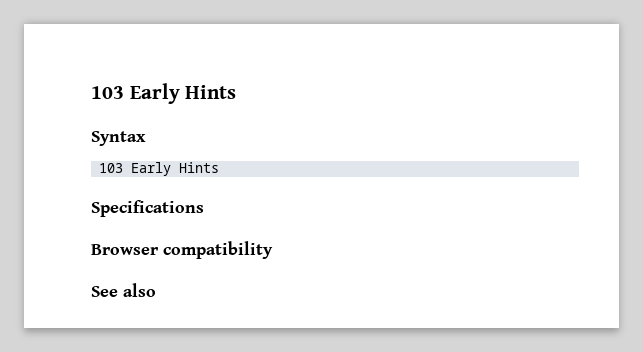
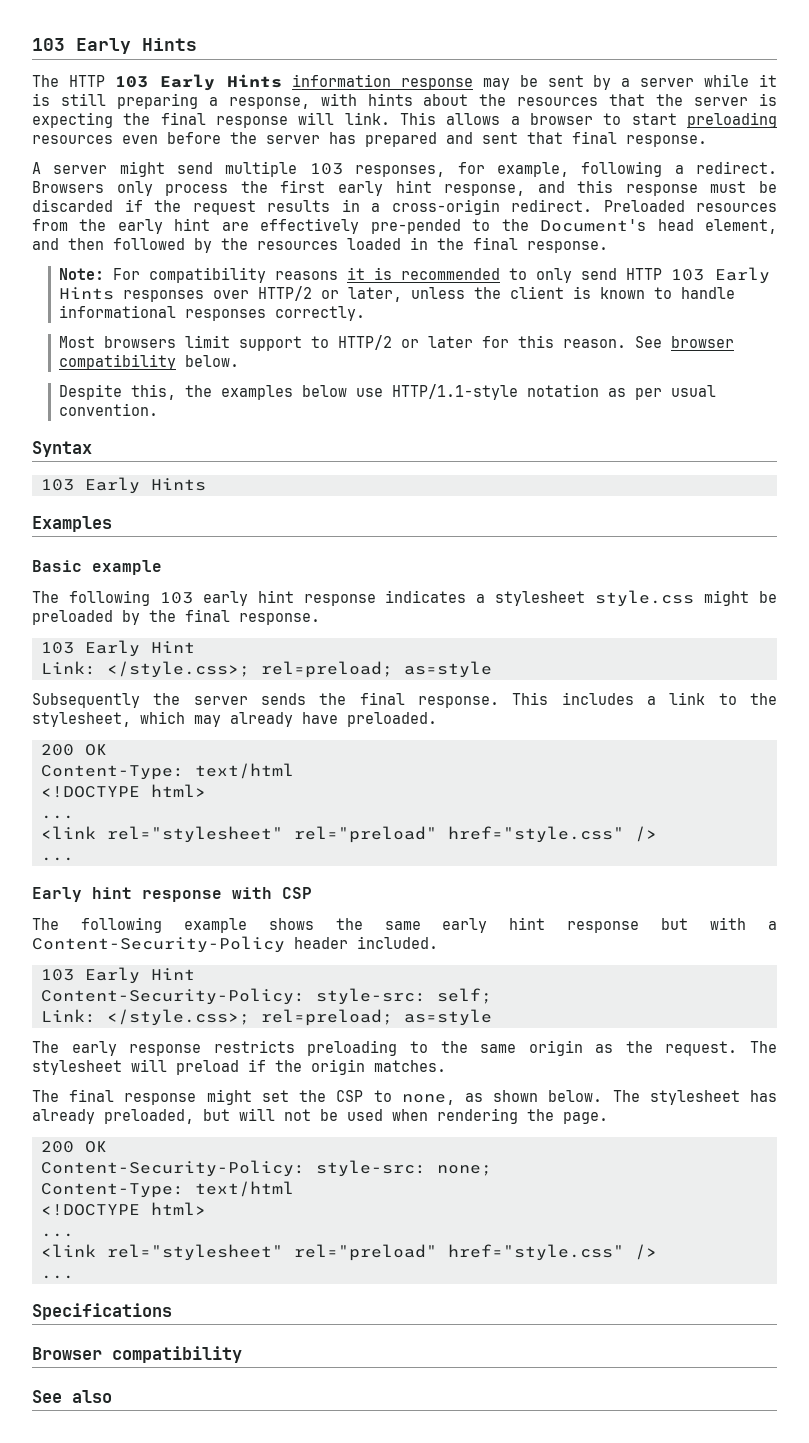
[91,83,237,104] [91,131,146,146] [99,162,220,176] 103 Early Hints // Syntax // 103 Early Hints -> [32,38,197,54] [32,74,777,91] [32,93,777,109] [32,112,777,128] [32,131,707,147] [32,161,778,177] [32,180,778,196] [32,199,777,215] [32,218,777,234] [32,237,608,253] [58,267,770,284] [58,286,735,302] [58,305,365,321] [58,335,734,351] [58,354,239,370] [58,384,716,400] [58,403,158,416] [32,441,92,457] [41,477,206,494] [32,516,112,532] [32,560,162,575] [32,590,777,607] [32,609,320,625] [41,640,195,657] [41,661,492,678] [32,692,778,708] [32,711,437,727] [41,744,107,756] [41,763,294,780] [41,784,206,798] [41,815,74,819] [41,826,657,843] [41,857,74,861] [32,887,312,902] [32,917,777,933] [32,936,438,953] [41,967,195,984] [41,988,492,1005] [41,1009,492,1026] [32,1040,777,1056] [32,1059,446,1075] [32,1089,777,1105] [32,1108,608,1124] [41,1141,107,1153] [41,1160,492,1177] [41,1181,294,1198] [41,1202,206,1216] [41,1233,74,1237] [41,1244,657,1261] [41,1275,74,1279] 103 Early Hints // The HTTP 103 Early Hints information response may be sent by a server while it is still preparing a response, with hints about the resources that the server is expecting the final response will link. This allows a browser to start preloading resources even before the server has prepared and sent that final response. // A server might send multiple 103 responses, for example, following a redirect. Browsers only process the first early hint response, and this response must be discarded if the request results in a cross-origin redirect. Preloaded resources from the early hint are effectively pre-pended to the Document's head element, and then followed by the resources loaded in the final response. // Note: For compatibility reasons it is recommended to only send HTTP 103 Early Hints responses over HTTP/2 or later, unless the client is known to handle informational responses correctly. // Most browsers limit support to HTTP/2 or later for this reason. See browser compatibility below. // Despite this, the examples below use HTTP/1.1-style notation as per usual convention. // Syntax // 103 Early Hints // Examples // Basic example // The following 103 early hint response indicates a stylesheet style.css might be preloaded by the final response. // 103 Early Hint // Link: </style.css>; rel=preload; as=style // Subsequently the server sends the final response. This includes a link to the stylesheet, which may already have preloaded. // 200 OK // Content-Type: text/html // <!DOCTYPE html> // ... // <link rel="stylesheet" rel="preload" href="style.css" /> // ... // Early hint response with CSP // The following example shows the same early hint response but with a Content-Security-Policy header included. // 103 Early Hint // Content-Security-Policy: style-src: self; // Link: </style.css>; rel=preload; as=style // The early response restricts preloading to the same origin as the request. The stylesheet will preload if the origin matches. // The final response might set the CSP to none, as shown below. The stylesheet has already preloaded, but will not be used when rendering the page. // 200 OK // Content-Security-Policy: style-src: none; // Content-Type: text/html // <!DOCTYPE html> // ... // <link rel="stylesheet" rel="preload" href="style.css" /> // ...

